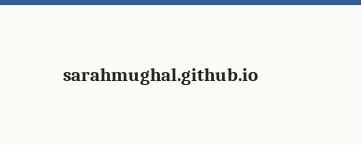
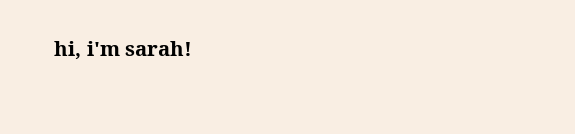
[63,68,258,85] sarahmughal.github.io -> [54,41,193,60] hi, i'm sarah!

